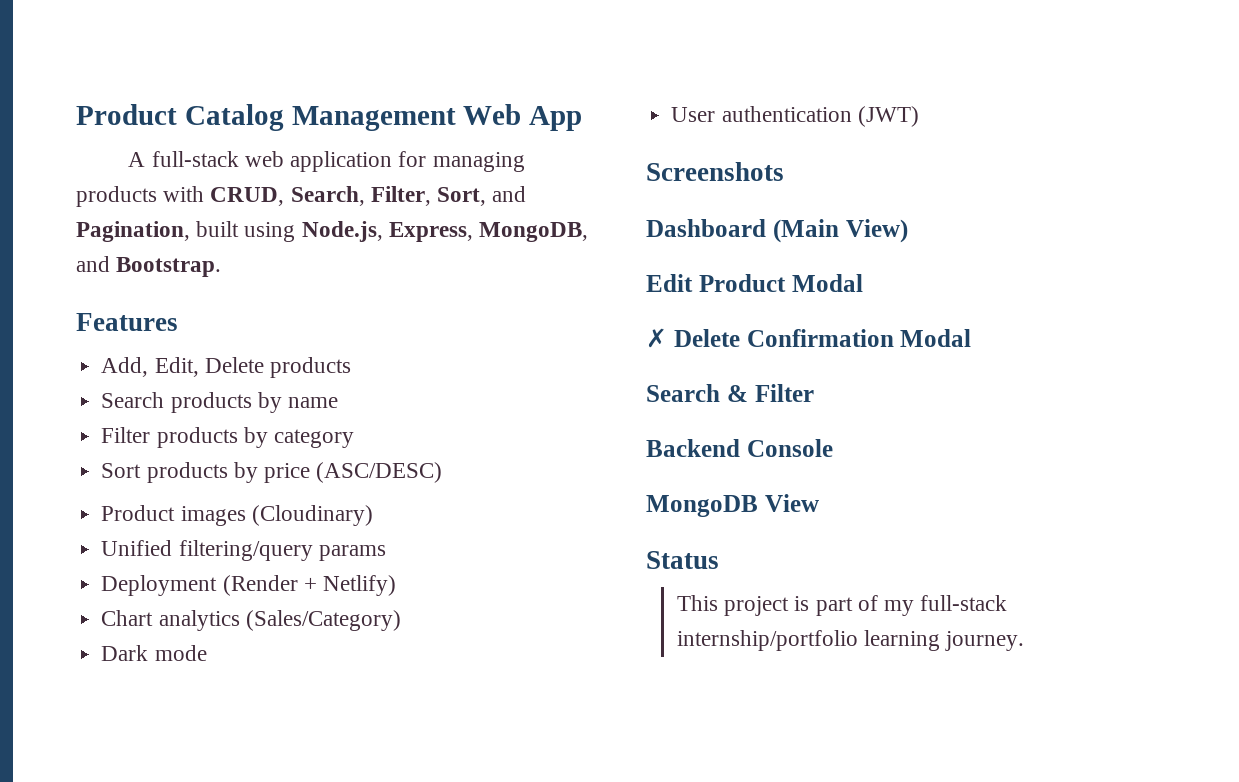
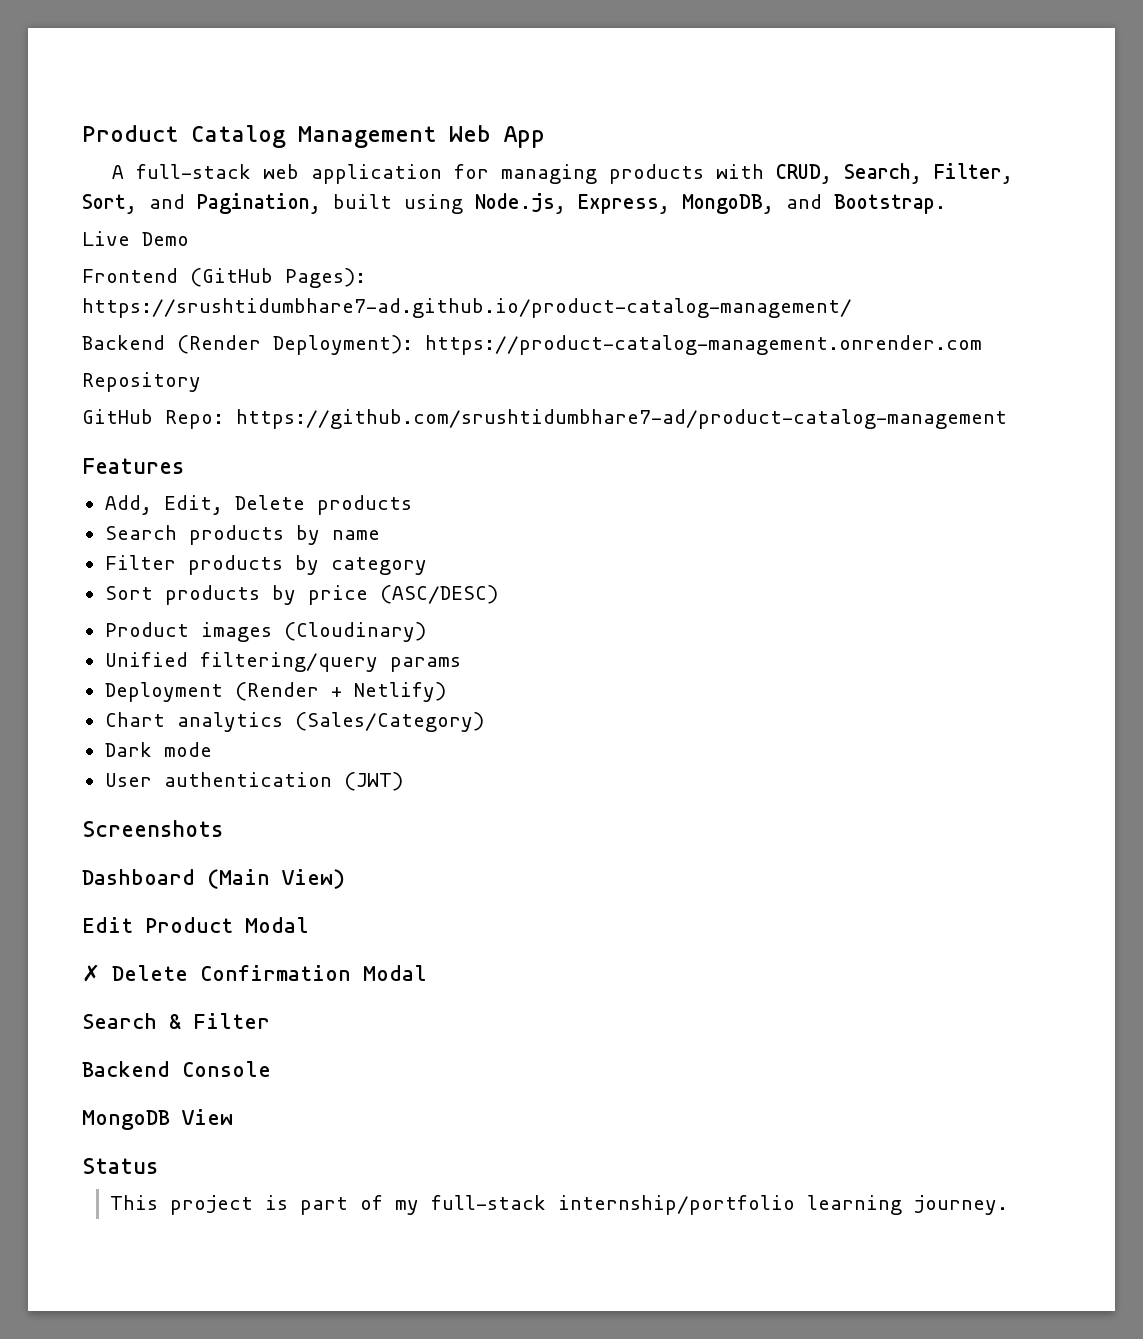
(222, 267) none -> [82,231,189,246] [82,268,366,288] [82,298,852,318] [82,335,982,355] [82,372,201,392] [82,409,1007,429] // Live Demo // Frontend (GitHub Pages): https://srushtidumbhare7-ad.github.io/product-catalog-management/ // Backend (Render Deployment): https://product-catalog-management.onrender.com // Repository // GitHub Repo: https://github.com/srushtidumbhare7-ad/product-catalog-management

